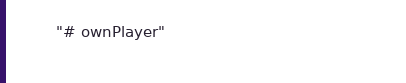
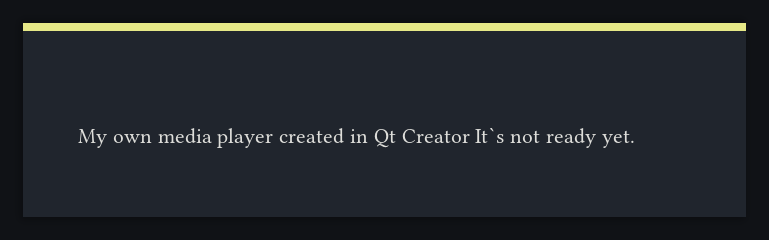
[56,26,165,40] "# ownPlayer" -> [78,127,635,148] My own media player created in Qt Creator It`s not ready yet.

